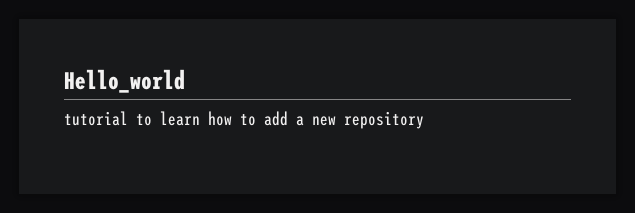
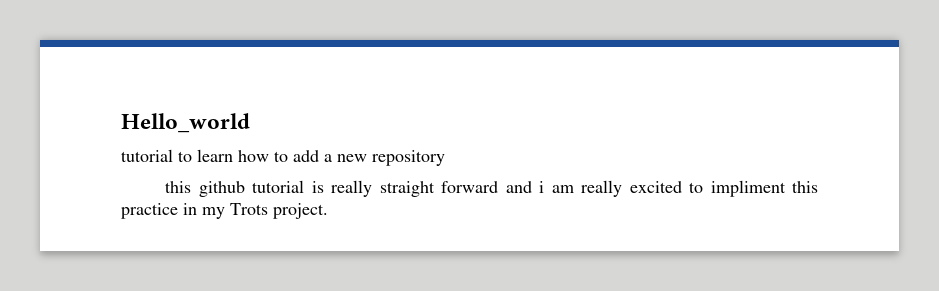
(424, 120) none -> [165,180,818,197] [121,203,328,219] // this github tutorial is really straight forward and i am really excited to impliment this practice in my Trots project.

